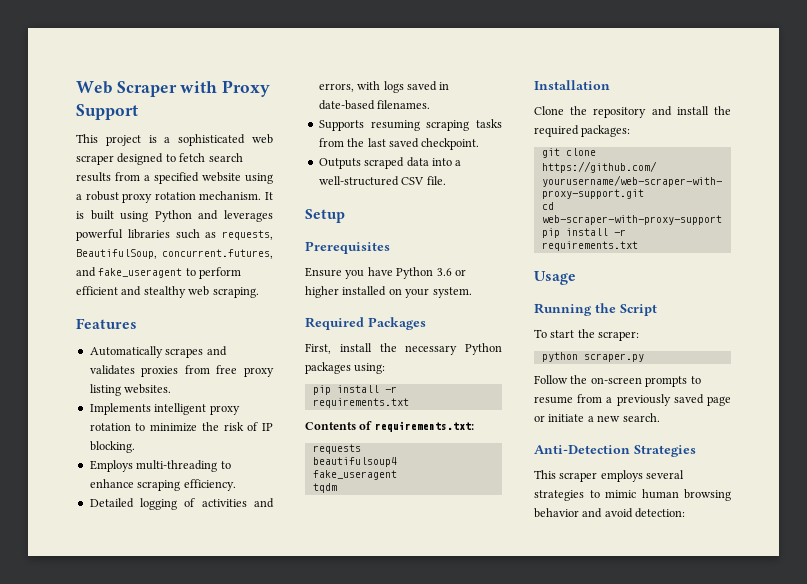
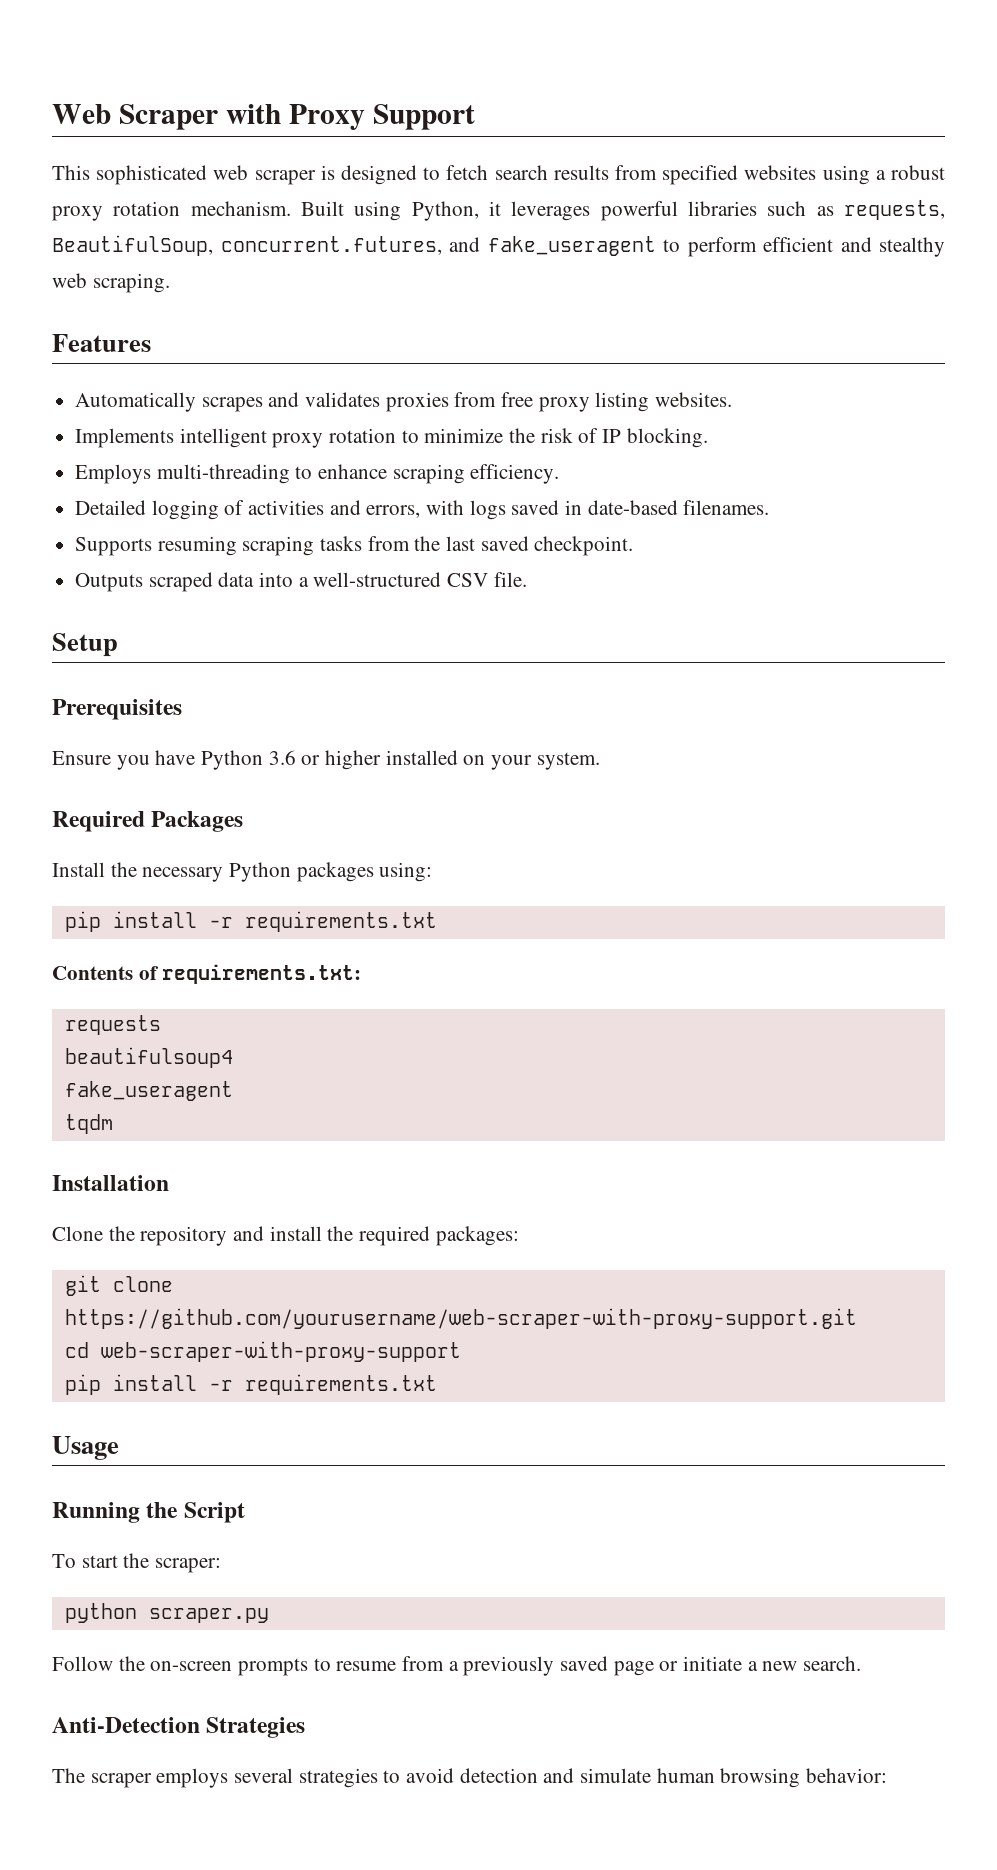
[105,135,171,146] project is a -> (90, 172) none
(114, 160) none -> [320,165,335,180] is
[144,172,241,184] a specified website -> [662,165,817,185] specified websites
[265,192,273,200] [76,210,219,222] It is built using Python and -> [301,201,501,221] Built using Python, it
[305,343,372,354] First, install -> [52,862,105,877] Install
[534,470,556,479] This -> [52,1768,85,1783] The
[605,489,731,501] [534,508,686,518] mimic human browsing behavior and avoid detection: -> [406,1768,888,1788] avoid detection and simulate human browsing behavior:

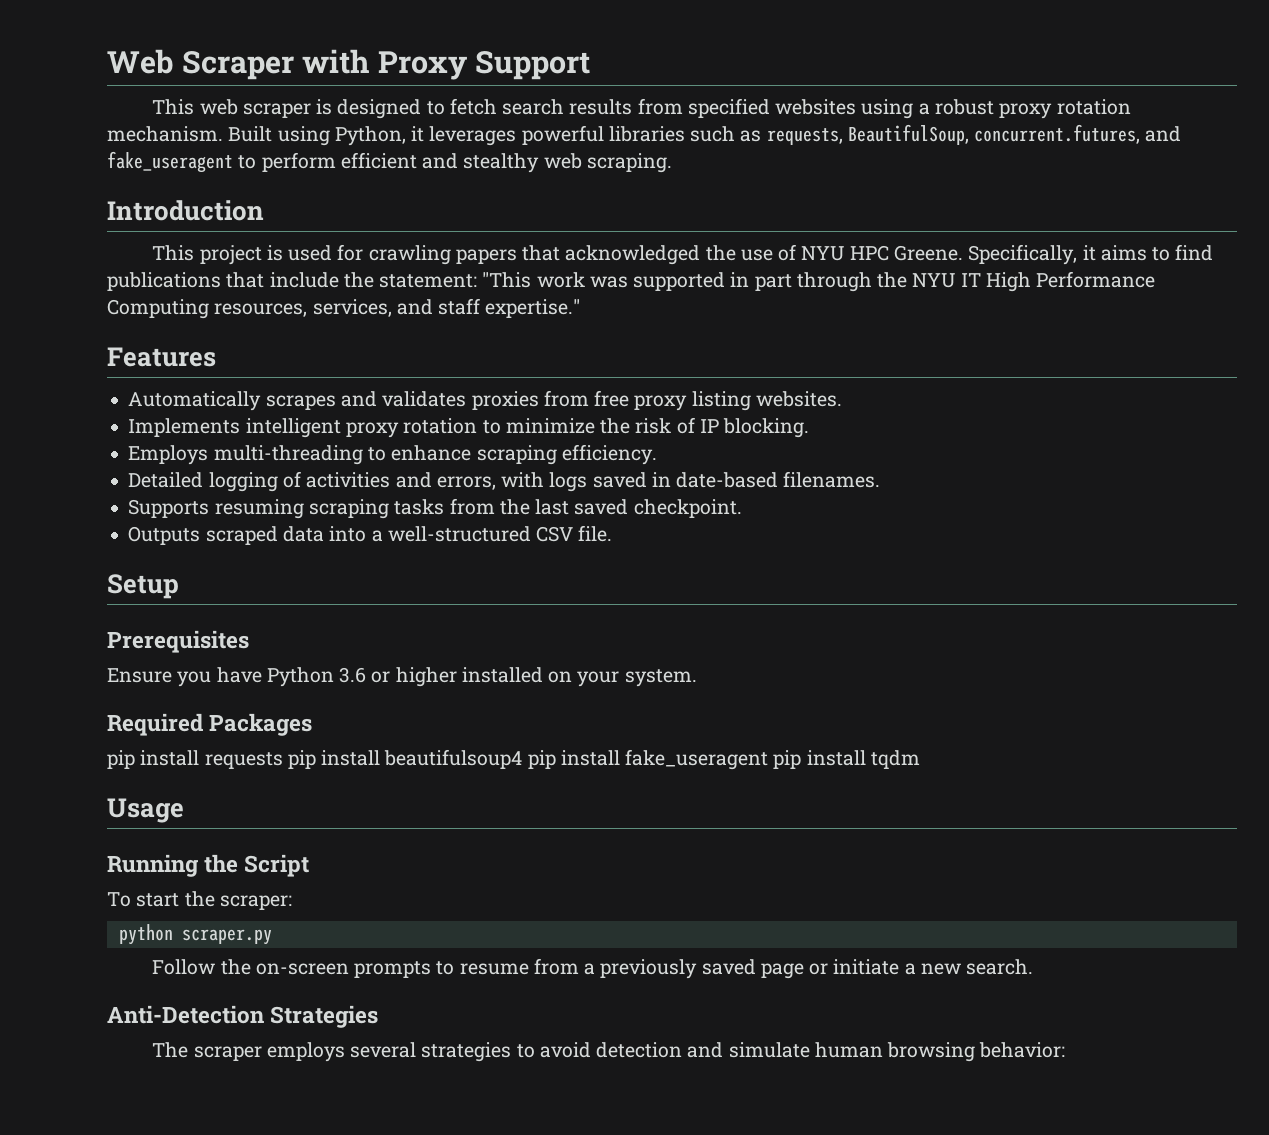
[96,165,208,185] sophisticated -> (195, 107) none
(170, 283) none -> [107,200,264,221] [152,244,1214,265] [107,271,1156,292] [107,298,581,319] // Introduction // This project is used for crawling papers that acknowledged the use of NYU HPC Greene. Specifically, it aims to find publications that include the statement: "This work was supported in part through the NYU IT High Performance Computing resources, services, and staff expertise."
[52,862,433,882] [64,911,437,932] [52,964,362,984] [64,1015,161,1035] [64,1047,233,1068] [64,1081,233,1101] [64,1114,113,1134] [52,1175,169,1191] [52,1226,519,1246] [64,1275,173,1296] [64,1308,857,1329] [64,1341,461,1362] [64,1374,437,1395] Install the necessary Python packages using: // pip install -r requirements.txt // Contents of requirements.txt: // requests // beautifulsoup4 // fake_useragent // tqdm // Installation // Clone the repository and install the required packages: // git clone https://github.com/yourusername/web-scraper-with-proxy-support.git // cd web-scraper-with-proxy-support // pip install -r requirements.txt -> [107,749,920,770] pip install requests pip install beautifulsoup4 pip install fake_useragent pip install tqdm

